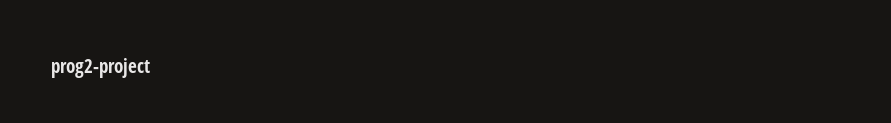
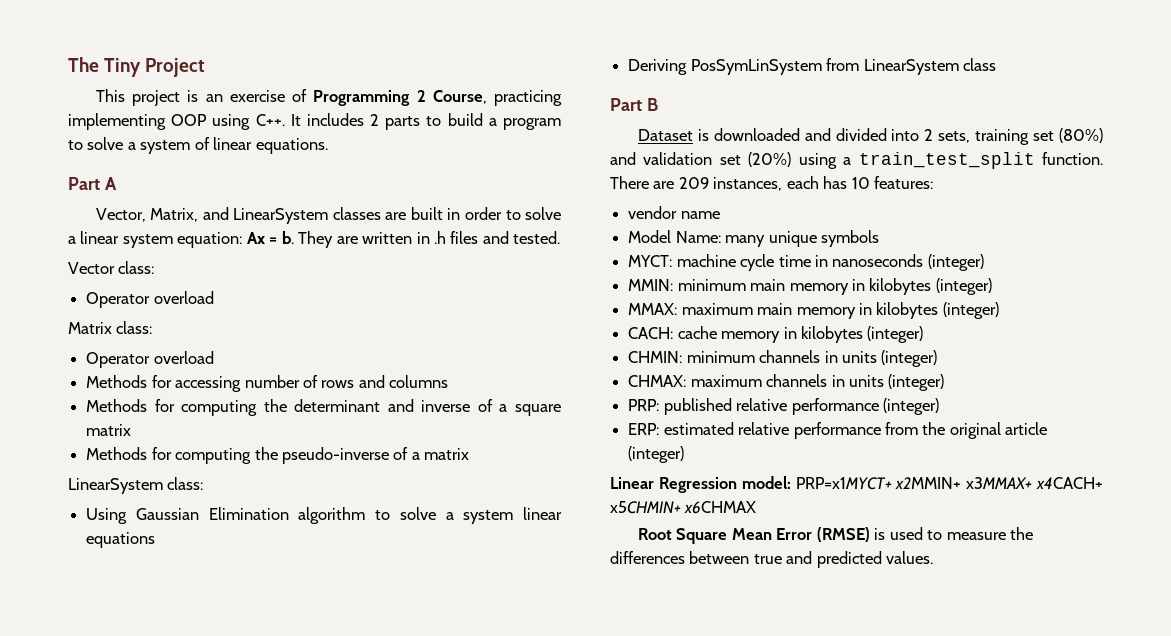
[51,58,150,78] prog2-project -> [68,57,206,77] [95,89,562,106] [68,113,561,130] [68,137,328,154] [68,177,117,190] [95,207,562,224] [68,231,561,248] [68,261,155,274] [86,291,214,308] [68,321,153,334] [86,351,214,368] [86,375,449,392] [86,399,561,416] [86,424,132,436] [86,447,470,464] [68,477,204,494] [86,507,562,524] [86,532,156,548] [628,58,996,75] [610,98,658,111] [637,128,1103,145] [610,152,1103,169] [610,176,934,191] [628,206,720,219] [628,230,879,247] [628,254,984,271] [628,278,992,295] [628,302,999,319] [628,326,924,343] [628,350,938,367] [628,374,945,391] [628,398,939,415] [628,422,1048,439] [628,446,685,463] [610,476,1103,493] [610,501,757,514] [637,527,1034,544] [610,551,934,568] The Tiny Project // This project is an exercise of Programming 2 Course, practicing implementing OOP using C++. It includes 2 parts to build a program to solve a system of linear equations. // Part A // Vector, Matrix, and LinearSystem classes are built in order to solve a linear system equation: Ax = b. They are written in .h files and tested. // Vector class: // Operator overload // Matrix class: // Operator overload // Methods for accessing number of rows and columns // Methods for computing the determinant and inverse of a square matrix // Methods for computing the pseudo-inverse of a matrix // LinearSystem class: // Using Gaussian Elimination algorithm to solve a system linear equations // Deriving PosSymLinSystem from LinearSystem class // Part B // Dataset is downloaded and divided into 2 sets, training set (80%) and validation set (20%) using a train_test_split function. There are 209 instances, each has 10 features: // vendor name // Model Name: many unique symbols // MYCT: machine cycle time in nanoseconds (integer) // MMIN: minimum main memory in kilobytes (integer) // MMAX: maximum main memory in kilobytes (integer) // CACH: cache memory in kilobytes (integer) // CHMIN: minimum channels in units (integer) // CHMAX: maximum channels in units (integer) // PRP: published relative performance (integer) // ERP: estimated relative performance from the original article (integer) // Linear Regression model: PRP=x1MYCT+ x2MMIN+ x3MMAX+ x4CACH+ x5CHMIN+ x6CHMAX // Root Square Mean Error (RMSE) is used to measure the differences between true and predicted values.

